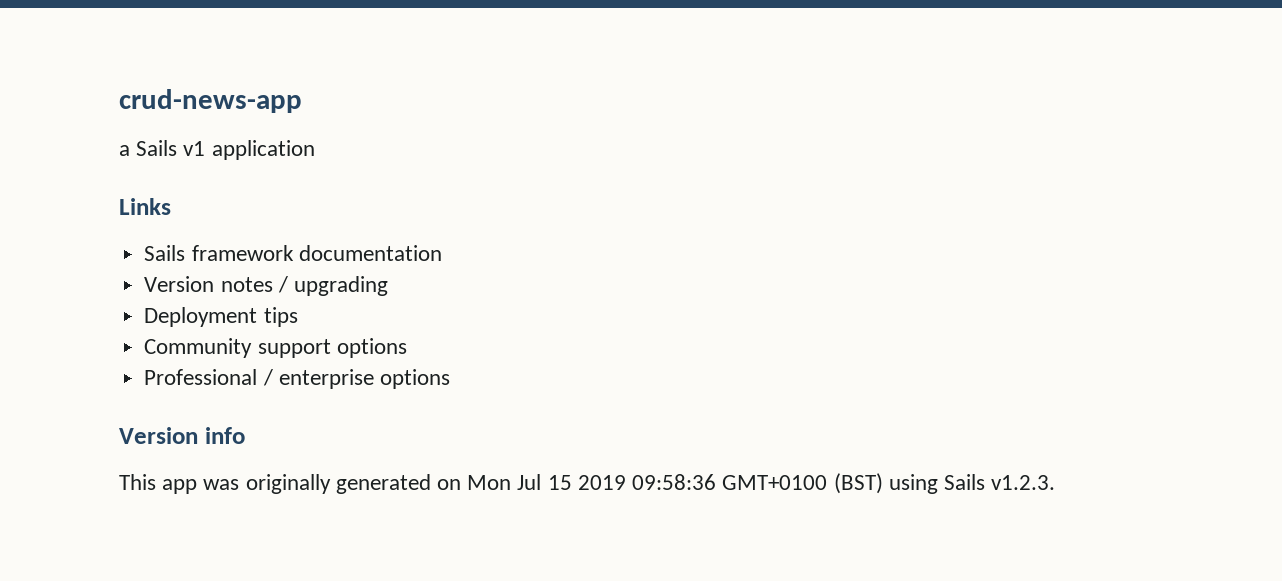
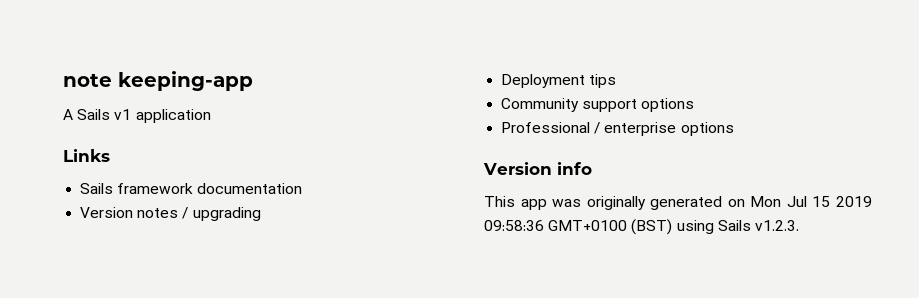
[119,89,302,113] [119,145,130,156] crud-news-app // a -> [63,71,253,91] [63,109,73,120] note keeping-app // A

